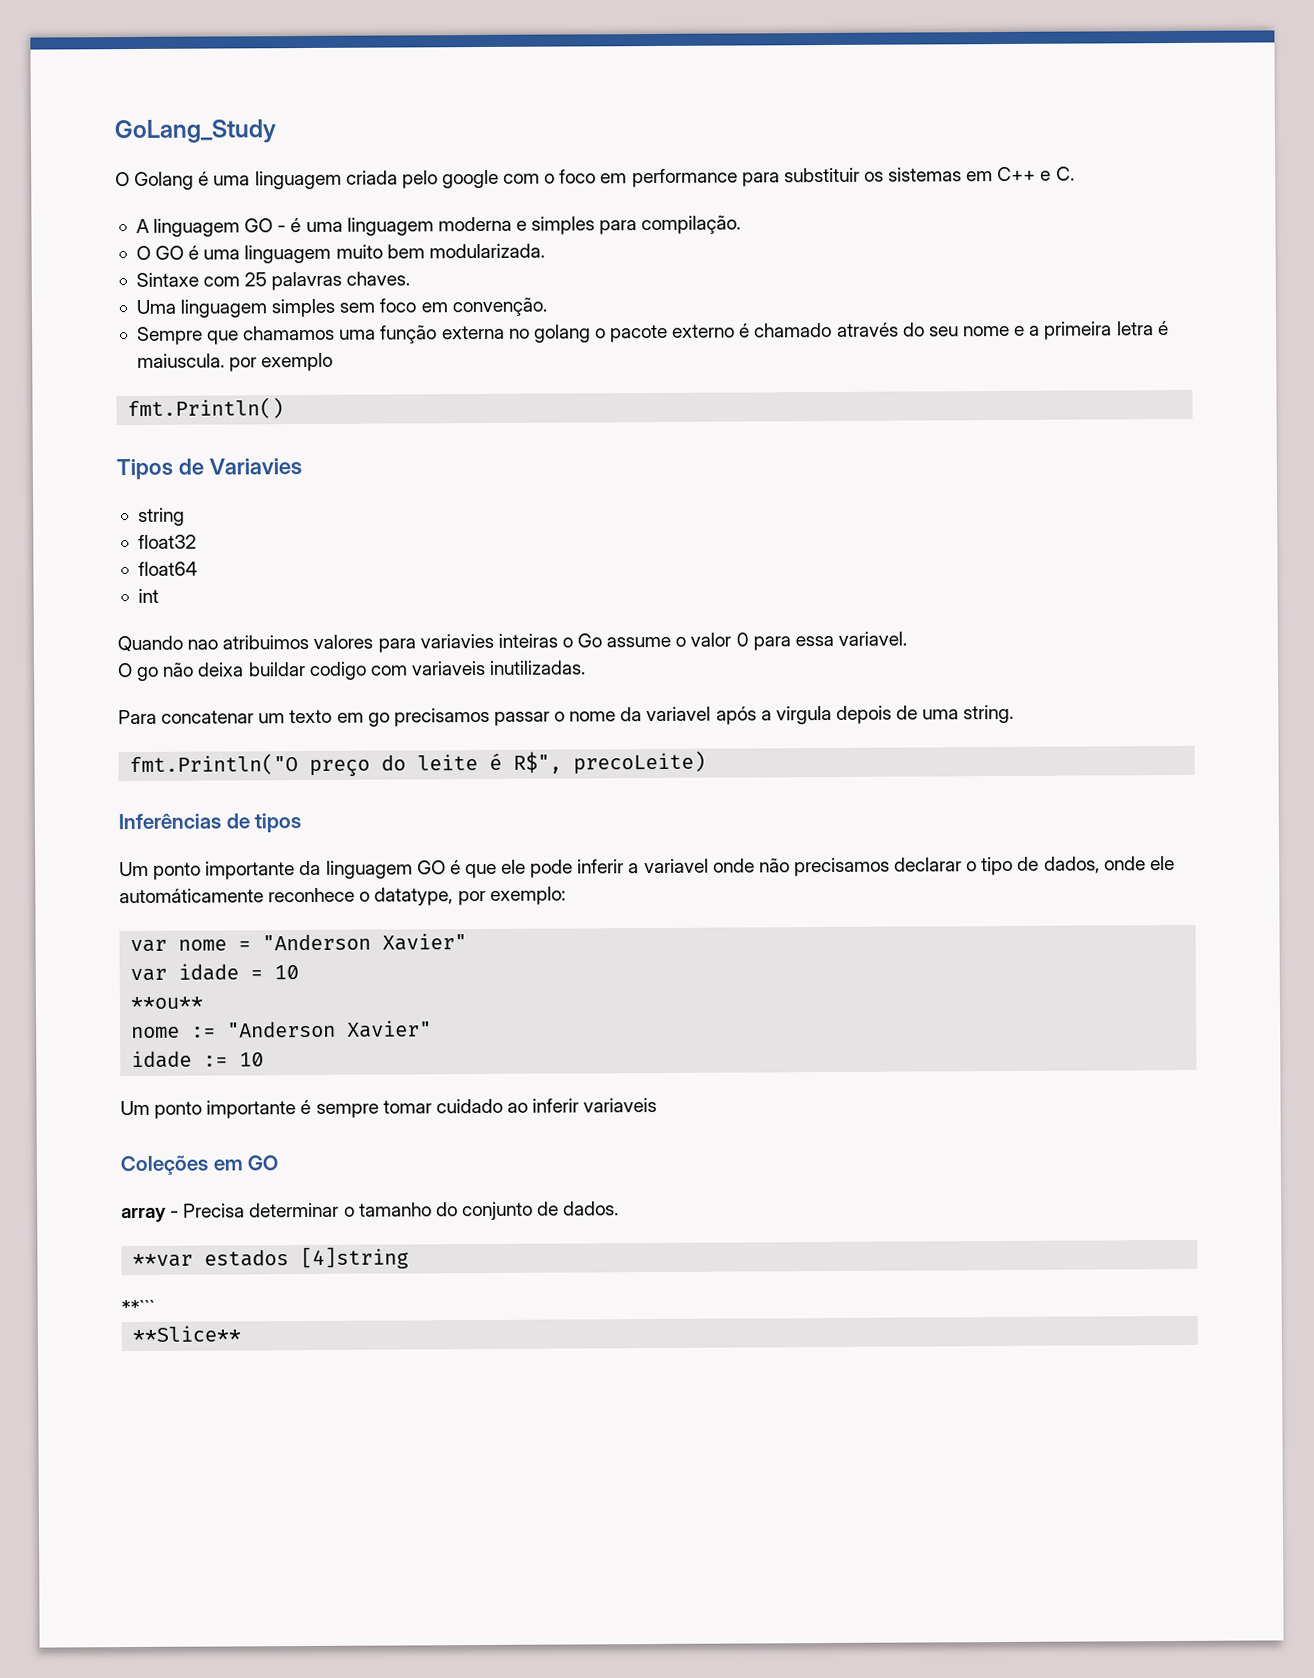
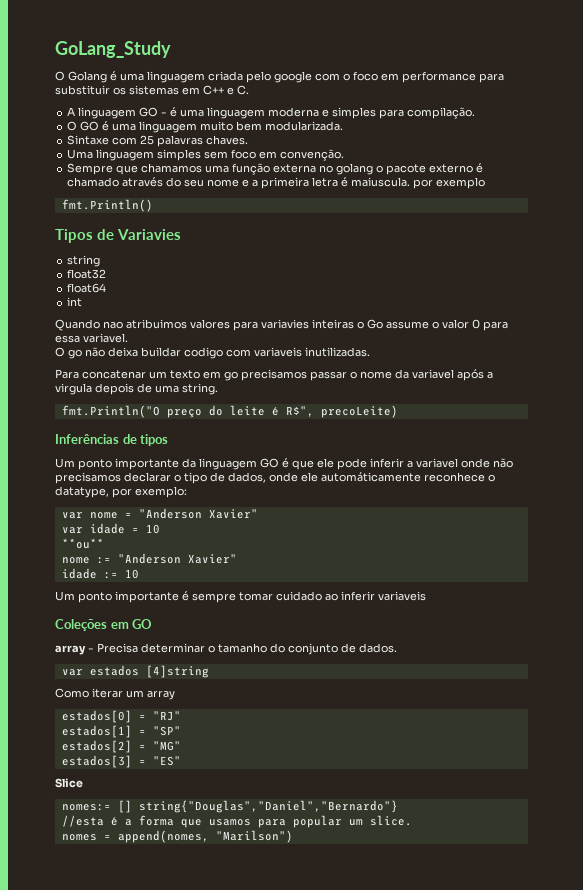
[132,1253,194,1268] **var -> [61,669,83,676] var
[121,1299,155,1315] [132,1325,242,1343] **``` // **Slice** -> [55,688,175,700] [61,710,181,723] [61,725,181,738] [61,740,181,753] [61,755,181,768] [55,778,83,788] [61,800,398,813] [61,815,412,828] [61,830,293,843] Como iterar um array // estados[0] = "RJ" // estados[1] = "SP" // estados[2] = "MG" // estados[3] = "ES" // Slice // nomes:= [] string{"Douglas","Daniel","Bernardo"} // //esta é a forma que usamos para popular um slice. // nomes = append(nomes, "Marilson")

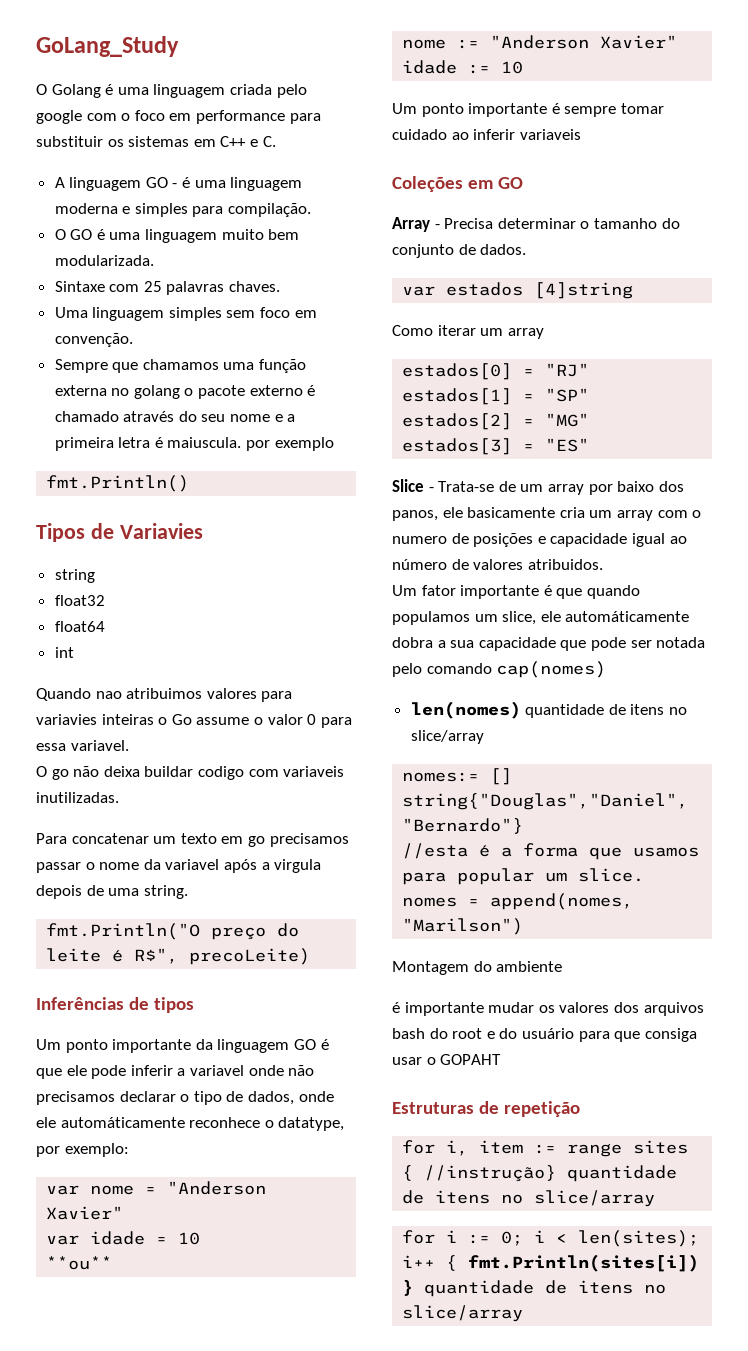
[55,645,86,655] array -> [392,217,430,232] Array
(83, 783) none -> [428,481,684,495] [392,507,702,521] [392,533,687,547] [392,559,603,570] [392,585,640,599] [392,611,690,625] [392,637,706,651] [392,661,607,678] [410,701,688,719] [410,730,484,744] - Trata-se de um array por baixo dos panos, ele basicamente cria um array com o numero de posições e capacidade igual ao número de valores atribuidos. // Um fator importante é que quando populamos um slice, ele automáticamente dobra a sua capacidade que pode ser notada pelo comando cap(nomes) // len(nomes) quantidade de itens no slice/array
(293, 836) none -> [392,961,563,975] [392,1002,704,1016] [392,1028,697,1042] [392,1054,502,1065] [392,1101,581,1117] [402,1140,689,1157] [402,1165,678,1182] [402,1190,656,1207] [402,1230,700,1247] [402,1254,700,1272] [402,1279,667,1297] [402,1305,524,1322] // Montagem do ambiente // é importante mudar os valores dos arquivos bash do root e do usuário para que consiga usar o GOPAHT // Estruturas de repetição // for i, item := range sites { //instrução} quantidade de itens no slice/array // for i := 0; i < len(sites); i++ { fmt.Println(sites[i]) } quantidade de itens no slice/array

